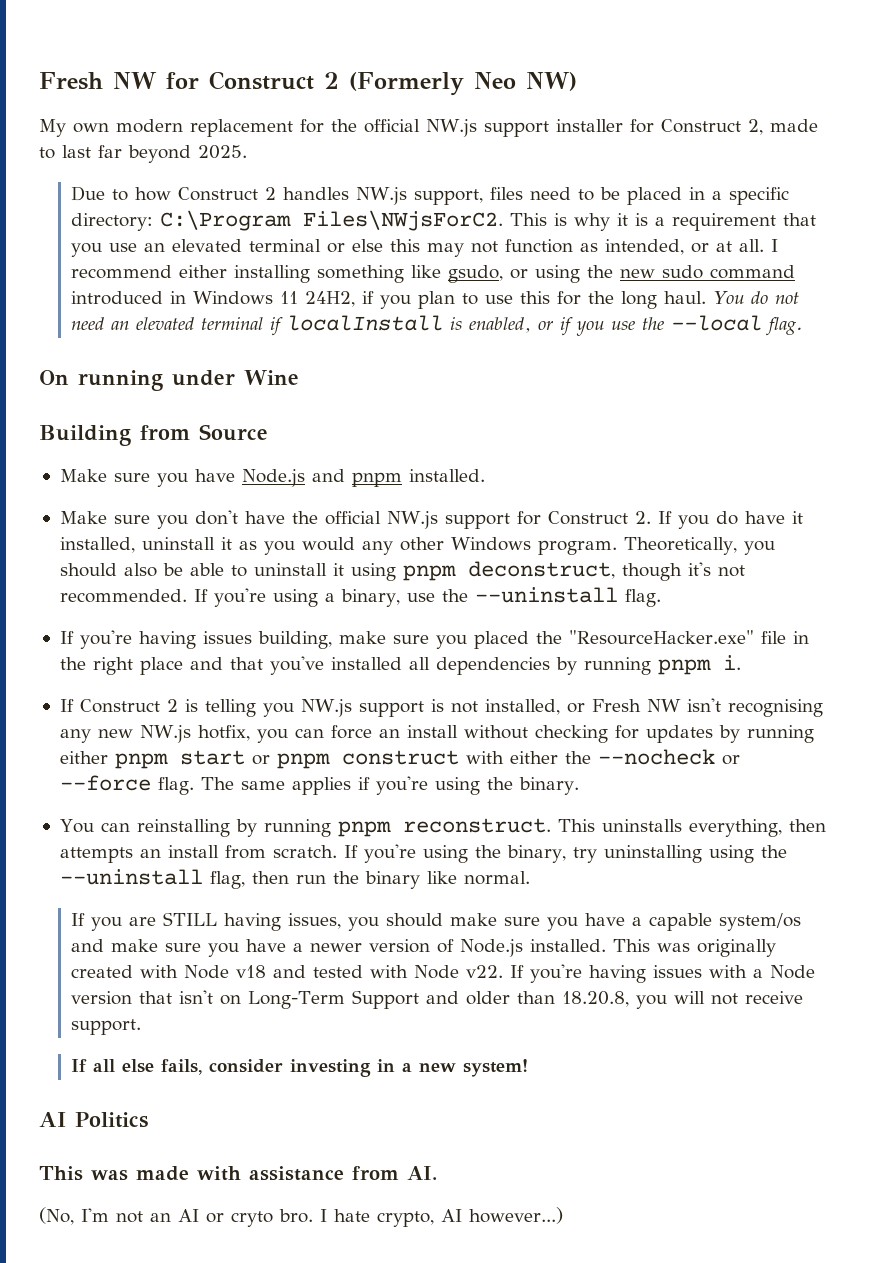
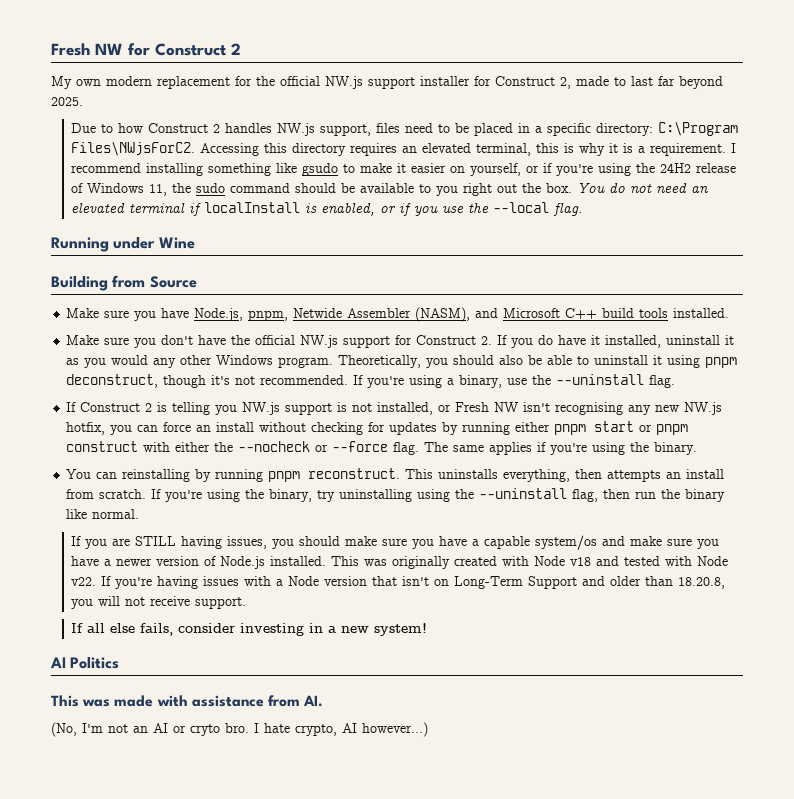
[349,72,577,96] (Formerly Neo NW) -> (241, 49) none
[510,213,548,226] This -> [200,143,560,156] Accessing this directory requires an elevated terminal, this
[672,213,817,231] [71,239,765,257] requirement that you use an elevated terminal or else this may not function as intended, or at all. -> [650,143,727,156] requirement.
[179,265,228,278] either -> (142, 168) none
[448,265,796,283] [71,291,707,309] gsudo, or using the new sudo command introduced in Windows 11 24H2, if you plan to use this for the long haul. -> [302,163,737,176] [71,183,573,196] gsudo to make it easier on yourself, or if you're using the 24H2 release of Windows 11, the sudo command should be available to you right out the box.
[39,370,163,391] On running -> [51,237,109,252] Running
[241,469,402,487] Node.js and pnpm -> [194,307,669,322] Node.js, pnpm, Netwide Assembler (NASM), and Microsoft C++ build tools
[59,630,809,649] [59,655,741,675] // If you're having issues building, make sure you placed the "ResourceHacker.exe" file in the right place and that you've installed all dependencies by running pnpm i. -> (676, 381) none

